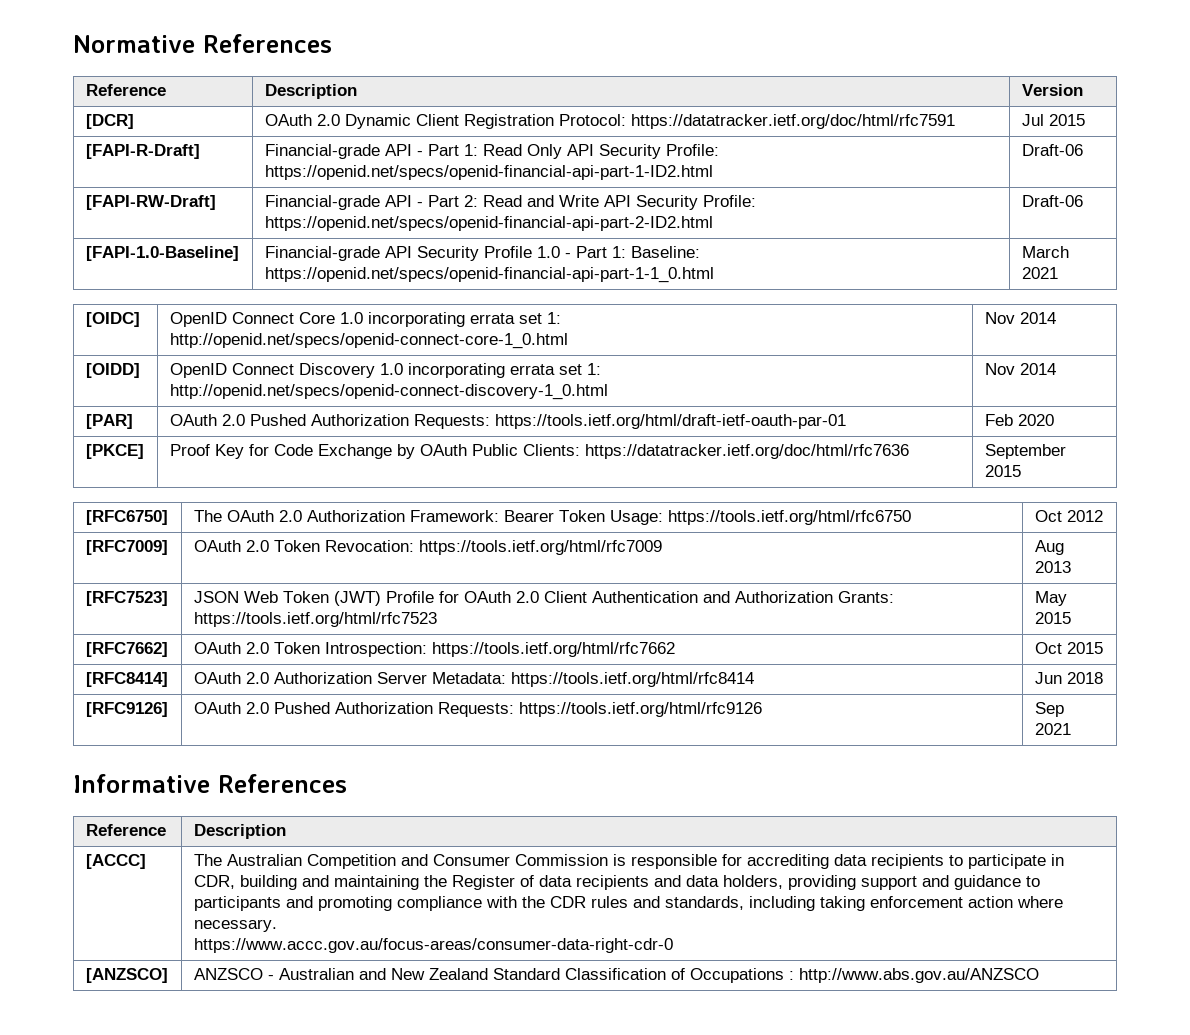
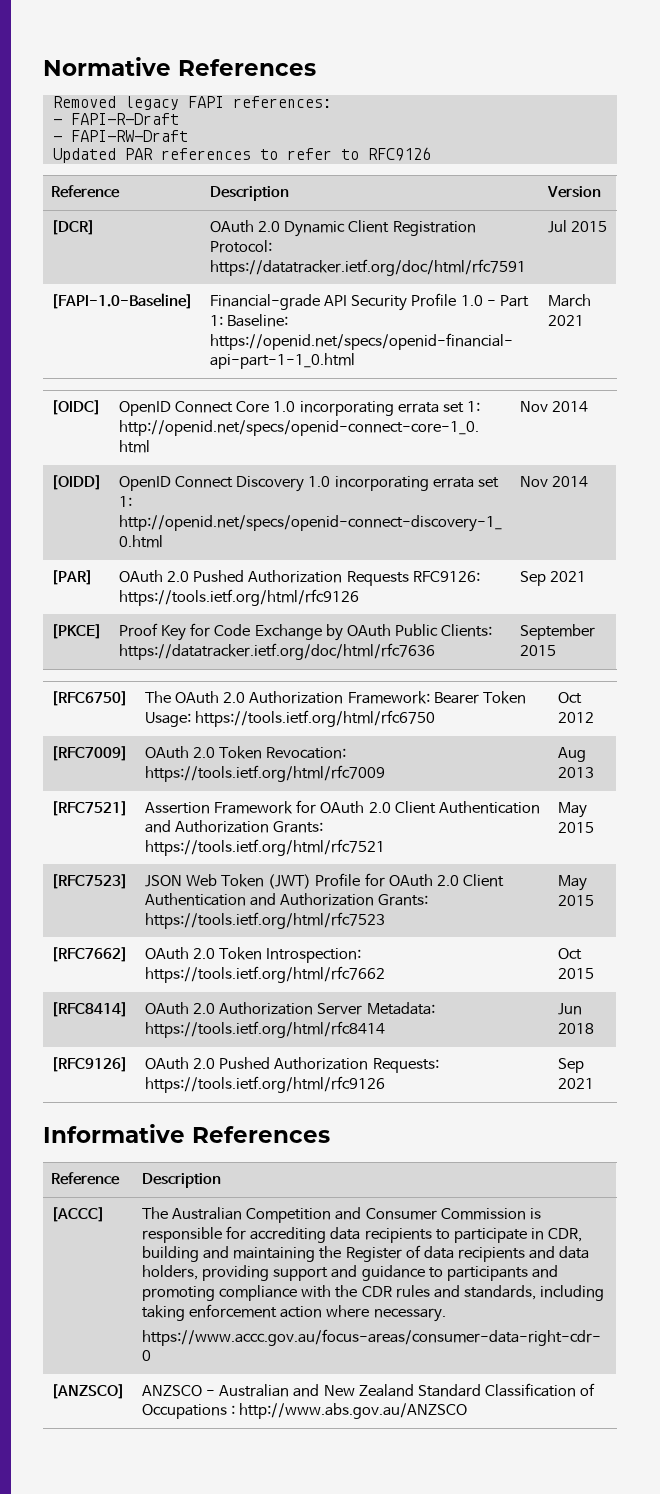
(332, 43) none -> [52,96,332,110] [52,113,179,125] [52,130,188,142] [52,147,431,163] // Removed legacy FAPI references: // - FAPI-R-Draft // - FAPI-RW-Draft // Updated PAR references to refer to RFC9126
[85,144,200,159] [264,144,719,159] [264,165,713,180] [1021,144,1083,156] [85,195,216,210] [264,195,756,210] [264,216,713,231] [1021,195,1083,207] // [FAPI-R-Draft] | Financial-grade API - Part 1: Read Only API Security Profile: https://openid.net/specs/openid-financial-api-part-1-ID2.html | Draft-06 // [FAPI-RW-Draft] | Financial-grade API - Part 2: Read and Write API Security Profile: https://openid.net/specs/openid-financial-api-part-2-ID2.html | Draft-06 -> (608, 226) none
[413,414,846,429] [984,414,1054,426] Requests: https://tools.ietf.org/html/draft-ietf-oauth-par-01 | Feb 2020 -> [346,571,480,586] [119,589,360,606] [520,571,587,586] Requests RFC9126: https://tools.ietf.org/html/rfc9126 | Sep 2021
(1071, 567) none -> [51,801,129,816] [145,800,540,814] [145,820,324,833] [145,839,386,856] [558,802,588,818] [558,822,595,833] // [RFC7521] | Assertion Framework for OAuth 2.0 Client Authentication and Authorization Grants: https://tools.ietf.org/html/rfc7521 | May 2015

